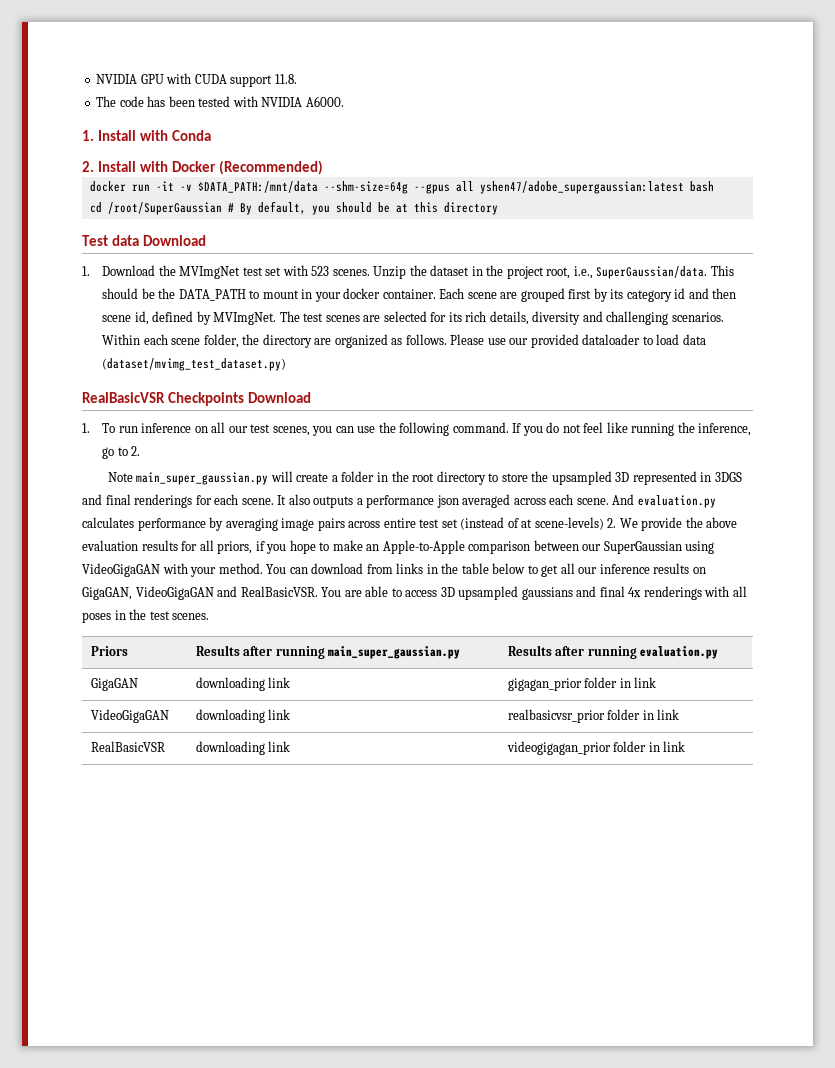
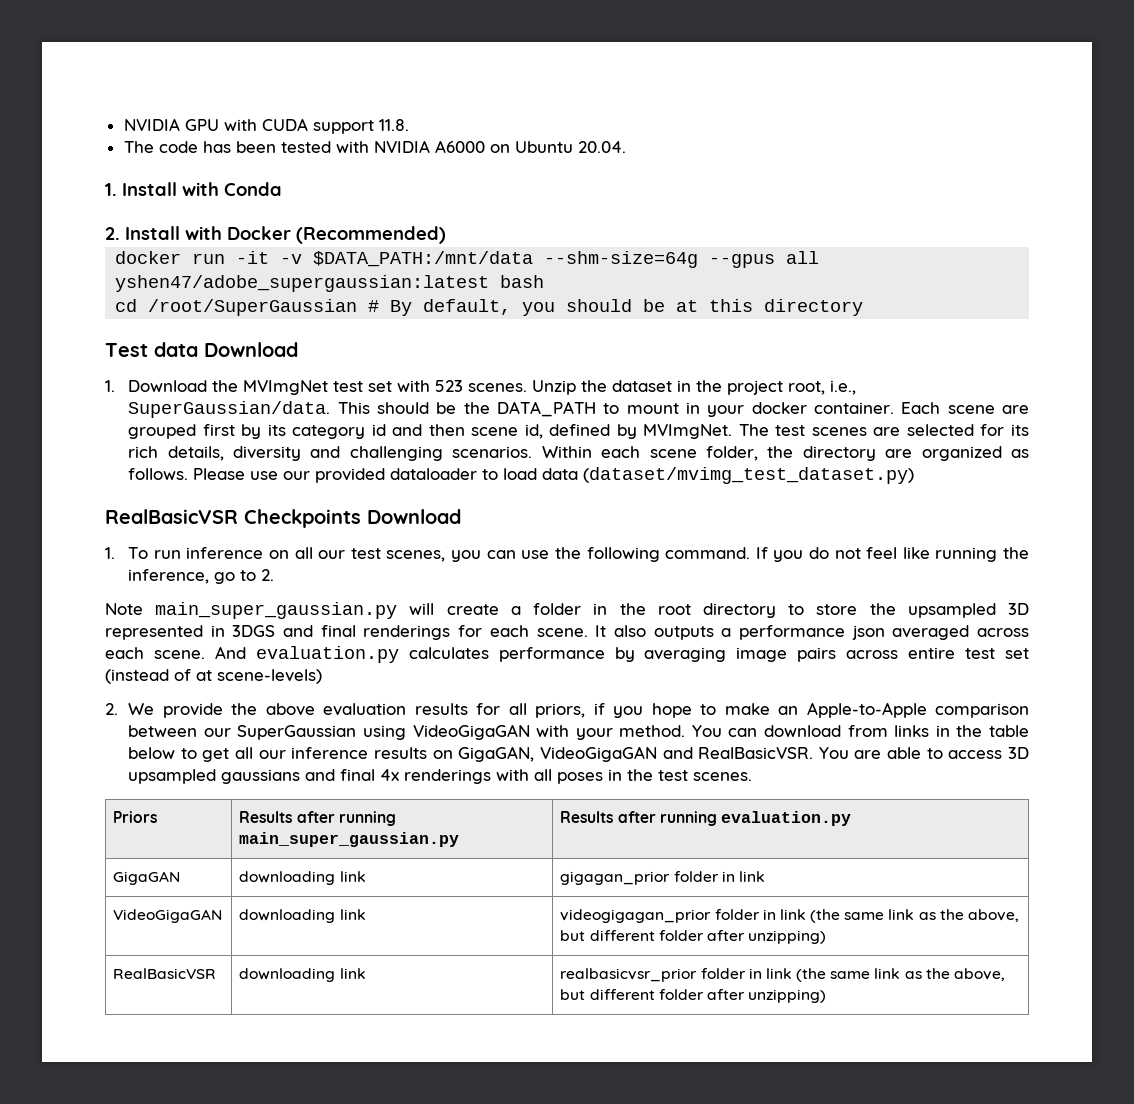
[305,96,344,107] A6000. -> [434,140,626,153] A6000 on Ubuntu 20.04.
(604, 523) none -> (322, 676) //
[507,709,680,723] realbasicvsr_prior folder in link -> [560,909,1019,923] [560,930,827,944] videogigagan_prior folder in link (the same link as the above, but different folder after unzipping)
[506,741,686,755] videogigagan_prior folder in link -> [560,968,1005,982] [560,989,827,1003] realbasicvsr_prior folder in link (the same link as the above, but different folder after unzipping)

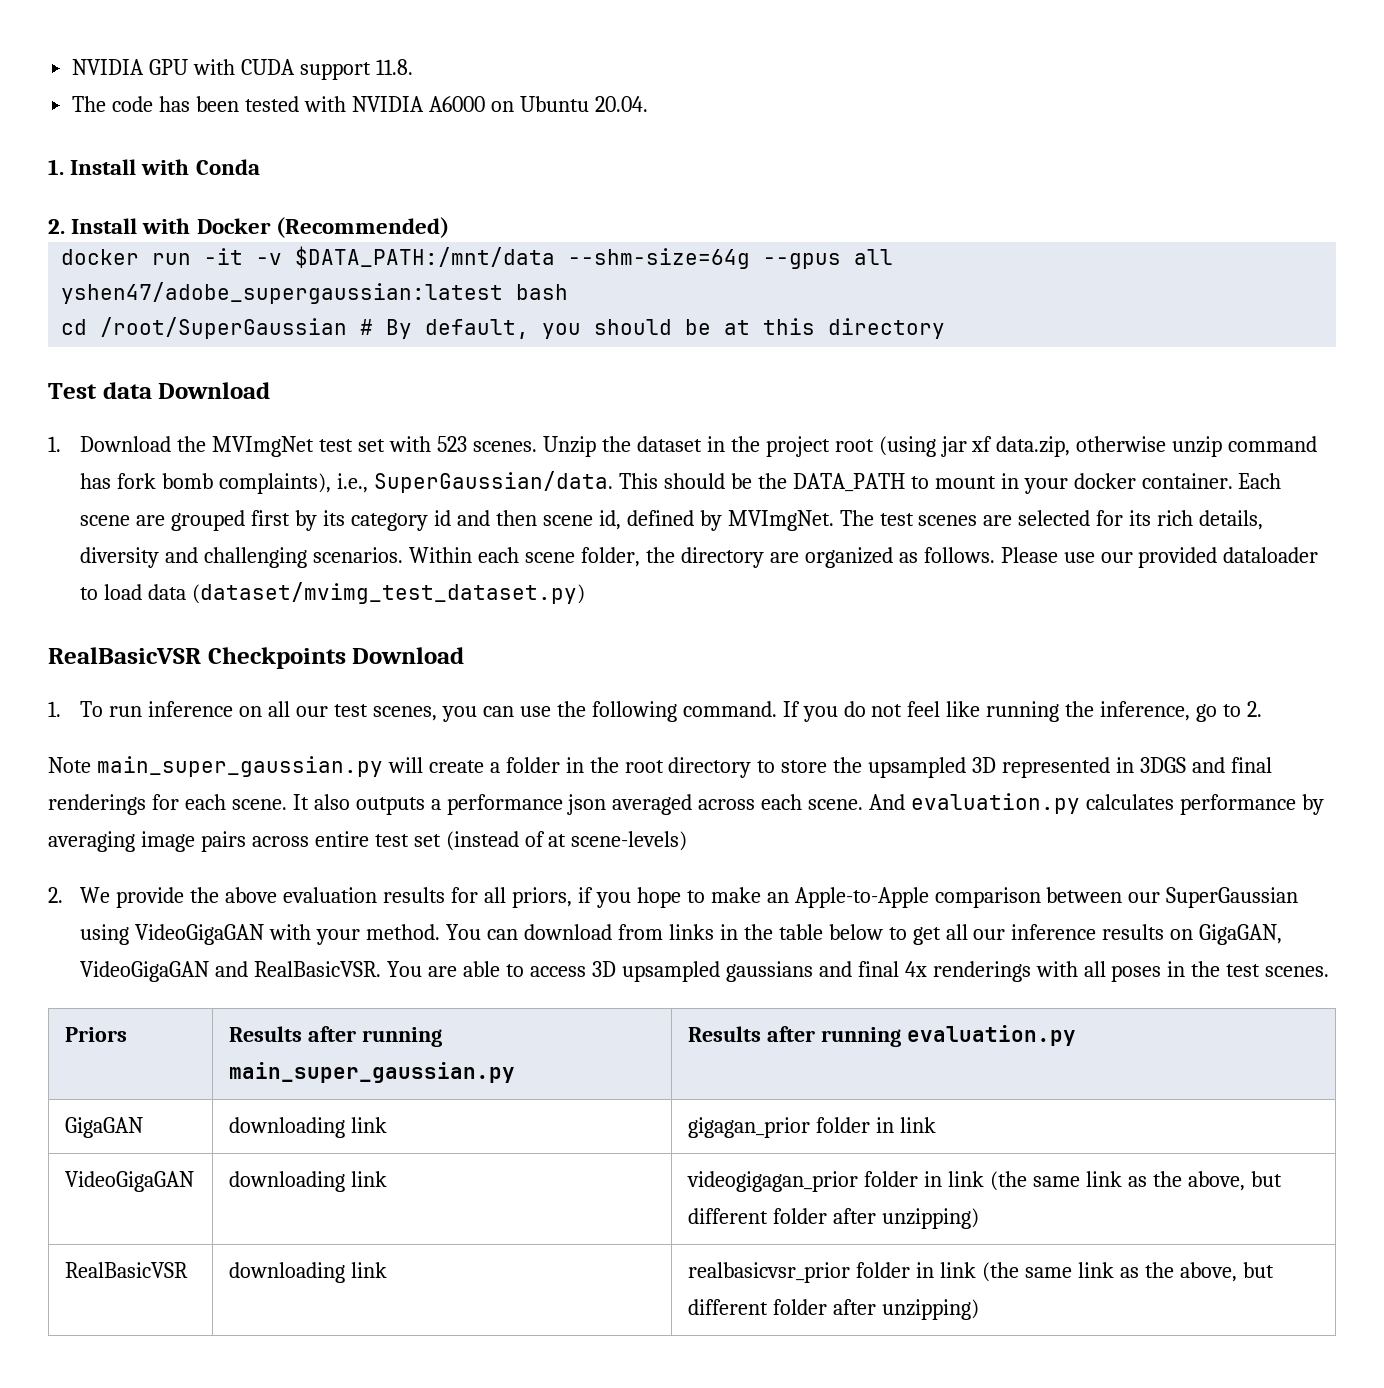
[788,381,826,395] root, -> [834,436,1318,457] [80,473,332,494] root (using jar xf data.zip, otherwise unzip command has fork bomb complaints),

